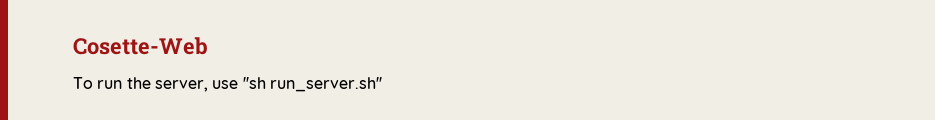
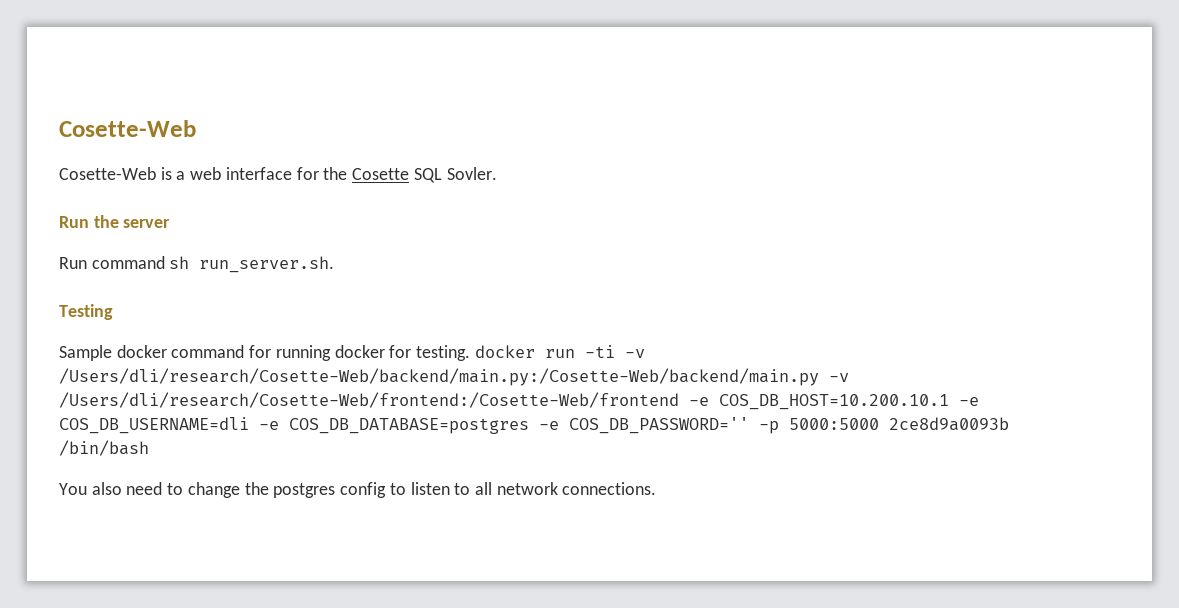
[73,77,382,92] To run the server, use ''sh run_server.sh'' -> [59,167,497,183] [59,215,171,228] [59,256,335,273] [59,304,113,320] [59,345,645,361] [59,368,849,386] [59,392,979,410] [59,417,1009,434] [59,440,149,456] [59,482,657,498] Cosette-Web is a web interface for the Cosette SQL Sovler. // Run the server // Run command sh run_server.sh. // Testing // Sample docker command for running docker for testing. docker run -ti -v /Users/dli/research/Cosette-Web/backend/main.py:/Cosette-Web/backend/main.py -v /Users/dli/research/Cosette-Web/frontend:/Cosette-Web/frontend -e COS_DB_HOST=10.200.10.1 -e COS_DB_USERNAME=dli -e COS_DB_DATABASE=postgres -e COS_DB_PASSWORD='' -p 5000:5000 2ce8d9a0093b /bin/bash // You also need to change the postgres config to listen to all network connections.

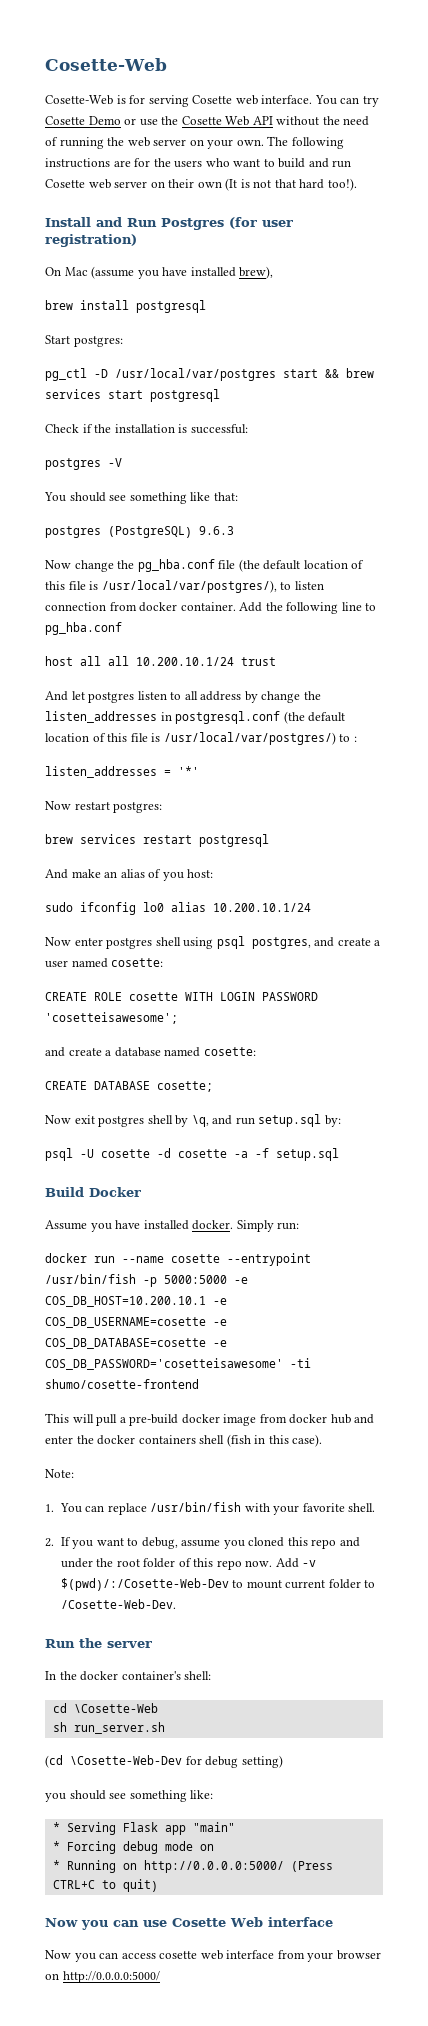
[176,167,497,183] [59,215,171,228] [59,256,335,273] [59,304,113,320] [59,345,645,361] [59,368,849,386] [59,392,979,410] [59,417,1009,434] [59,440,149,456] [59,482,657,498] a web interface for the Cosette SQL Sovler. // Run the server // Run command sh run_server.sh. // Testing // Sample docker command for running docker for testing. docker run -ti -v /Users/dli/research/Cosette-Web/backend/main.py:/Cosette-Web/backend/main.py -v /Users/dli/research/Cosette-Web/frontend:/Cosette-Web/frontend -e COS_DB_HOST=10.200.10.1 -e COS_DB_USERNAME=dli -e COS_DB_DATABASE=postgres -e COS_DB_PASSWORD='' -p 5000:5000 2ce8d9a0093b /bin/bash // You also need to change the postgres config to listen to all network connections. -> [129,95,379,107] [45,116,370,126] [45,136,344,149] [45,158,352,168] [45,178,357,191] [45,217,293,230] [45,234,137,247] [45,266,274,279] [45,300,206,313] [45,335,123,347] [45,368,374,381] [45,389,220,402] [45,424,248,434] [45,458,122,470] [44,492,238,504] [45,526,234,538] [45,559,365,572] [45,580,324,593] [45,602,377,614] [45,622,122,635] [45,656,276,666] [45,691,321,703] [45,711,346,724] [45,732,357,745] [45,766,199,778] [45,801,163,813] [45,834,269,847] [45,869,214,881] [45,902,311,915] [45,936,381,949] [45,958,164,968] [45,992,318,1001] [45,1012,178,1024] [45,1047,256,1057] [45,1081,213,1092] [45,1114,341,1127] [45,1148,339,1161] [45,1187,141,1197] [45,1220,300,1232] [45,1253,311,1266] [45,1274,248,1287] [45,1296,227,1307] [45,1317,227,1328] [45,1338,227,1349] [45,1358,311,1370] [45,1379,199,1389] [45,1413,375,1426] [45,1434,323,1447] [45,1469,74,1478] [45,1502,376,1515] [45,1537,360,1549] [60,1558,317,1570] [60,1578,376,1591] [60,1599,176,1609] [45,1638,152,1648] [45,1671,212,1681] [52,1703,158,1713] [52,1722,165,1734] [45,1755,283,1768] [45,1790,214,1802] [52,1822,235,1835] [52,1841,214,1854] [52,1860,333,1873] [52,1879,158,1892] [45,1917,333,1930] [45,1950,381,1962] [45,1971,160,1983] for serving Cosette web interface. You can try Cosette Demo or use the Cosette Web API without the need of running the web server on your own. The following instructions are for the users who want to build and run Cosette web server on their own (It is not that hard too!). // Install and Run Postgres (for user registration) // On Mac (assume you have installed brew), // brew install postgresql // Start postgres: // pg_ctl -D /usr/local/var/postgres start && brew services start postgresql // Check if the installation is successful: // postgres -V // You should see something like that: // postgres (PostgreSQL) 9.6.3 // Now change the pg_hba.conf file (the default location of this file is /usr/local/var/postgres/), to listen connection from docker container. Add the following line to pg_hba.conf // host all all 10.200.10.1/24 trust // And let postgres listen to all address by change the listen_addresses in postgresql.conf (the default location of this file is /usr/local/var/postgres/) to : // listen_addresses = '*' // Now restart postgres: // brew services restart postgresql // And make an alias of you host: // sudo ifconfig lo0 alias 10.200.10.1/24 // Now enter postgres shell using psql postgres, and create a user named cosette: // CREATE ROLE cosette WITH LOGIN PASSWORD 'cosetteisawesome'; // and create a database named cosette: // CREATE DATABASE cosette; // Now exit postgres shell by \q, and run setup.sql by: // psql -U cosette -d cosette -a -f setup.sql // Build Docker // Assume you have installed docker. Simply run: // docker run --name cosette --entrypoint /usr/bin/fish -p 5000:5000 -e COS_DB_HOST=10.200.10.1 -e COS_DB_USERNAME=cosette -e COS_DB_DATABASE=cosette -e COS_DB_PASSWORD='cosetteisawesome' -ti shumo/cosette-frontend // This will pull a pre-build docker image from docker hub and enter the docker containers shell (fish in this case). // Note: // 1. You can replace /usr/bin/fish with your favorite shell. // 2. If you want to debug, assume you cloned this repo and under the root folder of this repo now. Add -v $(pwd)/:/Cosette-Web-Dev to mount current folder to /Cosette-Web-Dev. // Run the server // In the docker container's shell: // cd \Cosette-Web // sh run_server.sh // (cd \Cosette-Web-Dev for debug setting) // you should see something like: // * Serving Flask app "main" // * Forcing debug mode on // * Running on http://0.0.0.0:5000/ (Press CTRL+C to quit) // Now you can use Cosette Web interface // Now you can access cosette web interface from your browser on http://0.0.0.0:5000/

